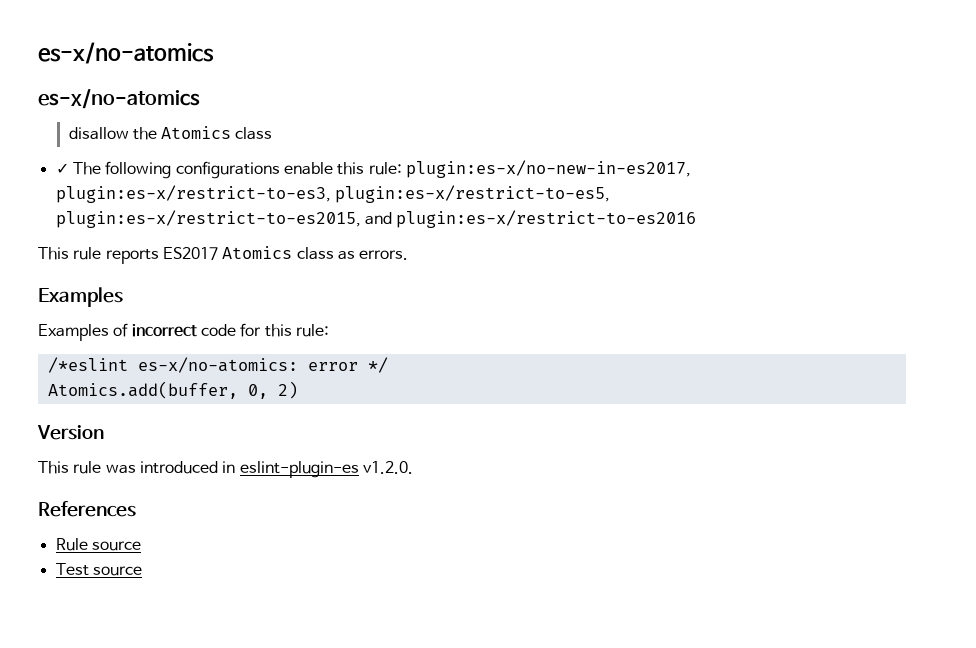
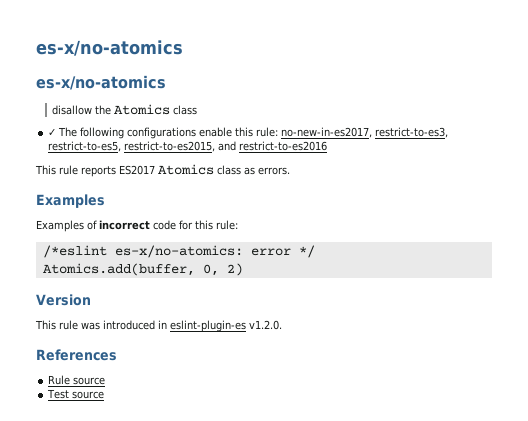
[405,160,691,178] [55,185,610,203] [55,210,697,228] plugin:es-x/no-new-in-es2017, plugin:es-x/restrict-to-es3, plugin:es-x/restrict-to-es5, plugin:es-x/restrict-to-es2015, and plugin:es-x/restrict-to-es2016 -> [281,127,449,138] [48,141,328,152] no-new-in-es2017, restrict-to-es3, restrict-to-es5, restrict-to-es2015, and restrict-to-es2016

